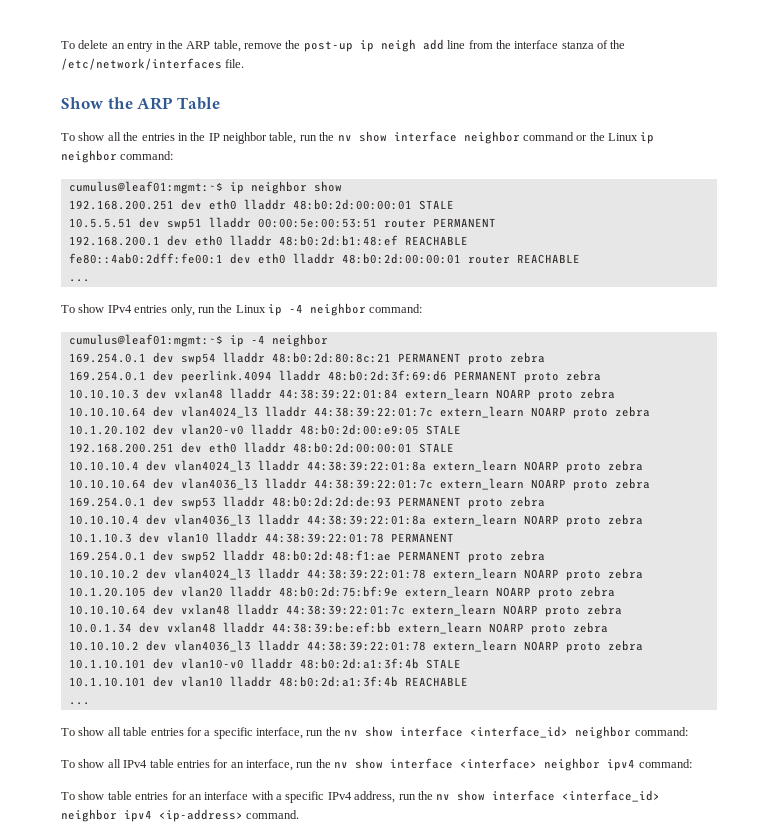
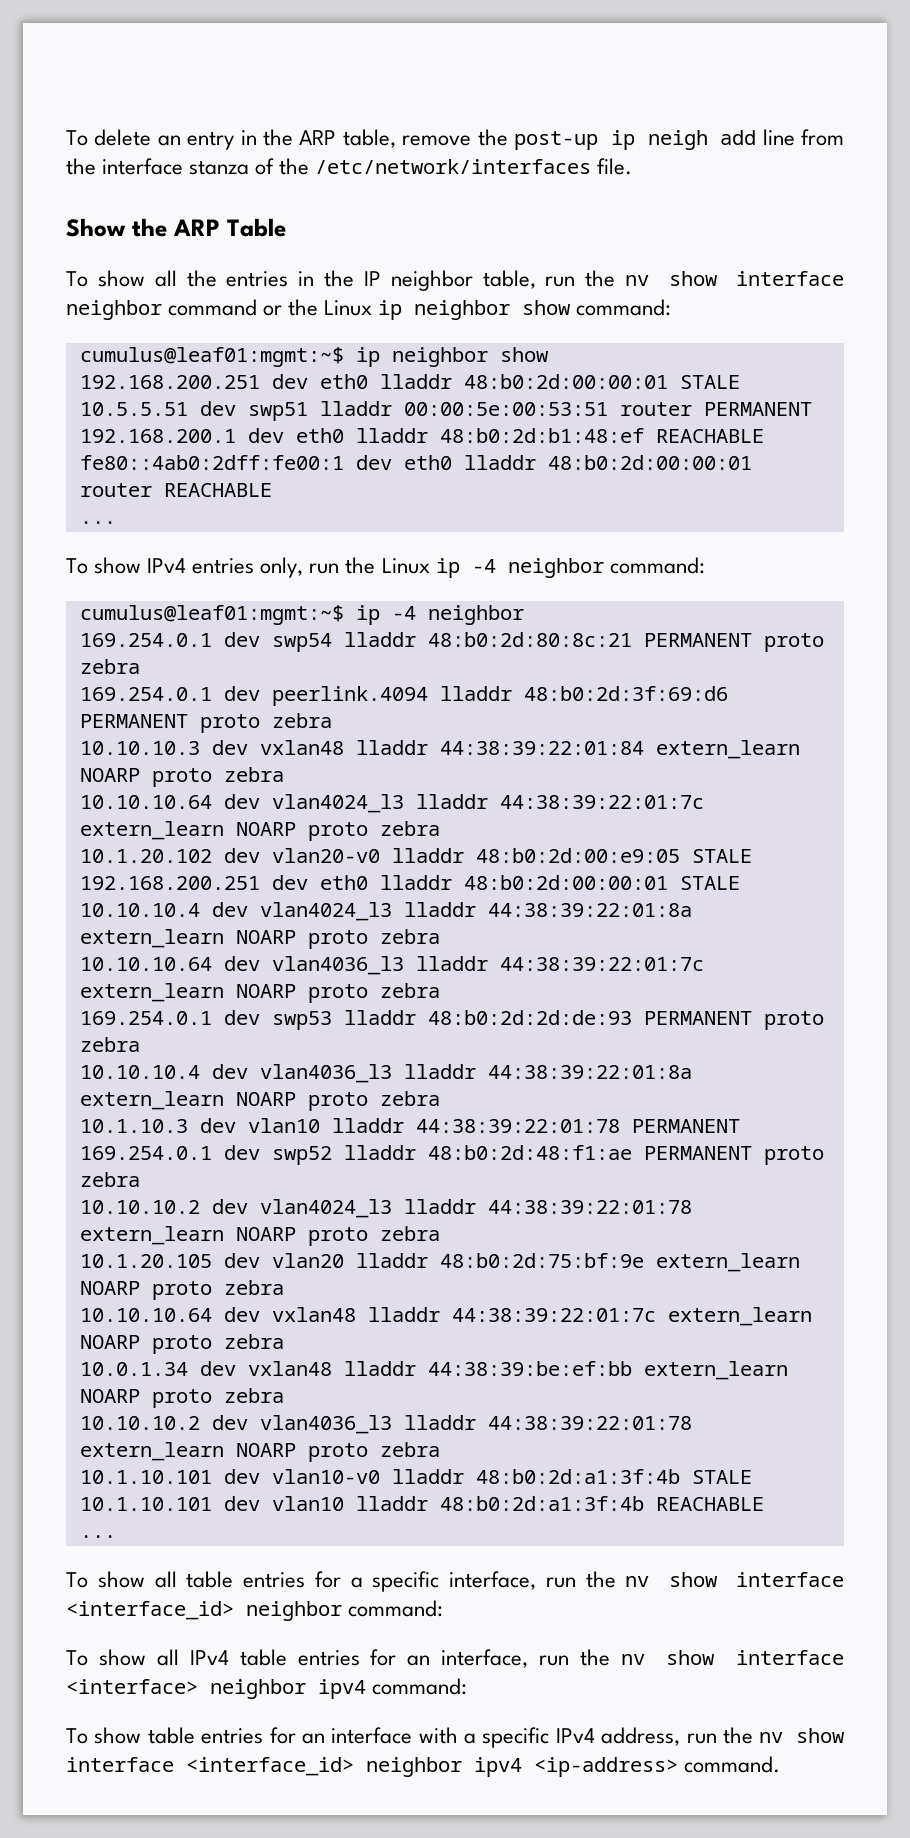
(117, 156) none -> [522,300,571,315] show

